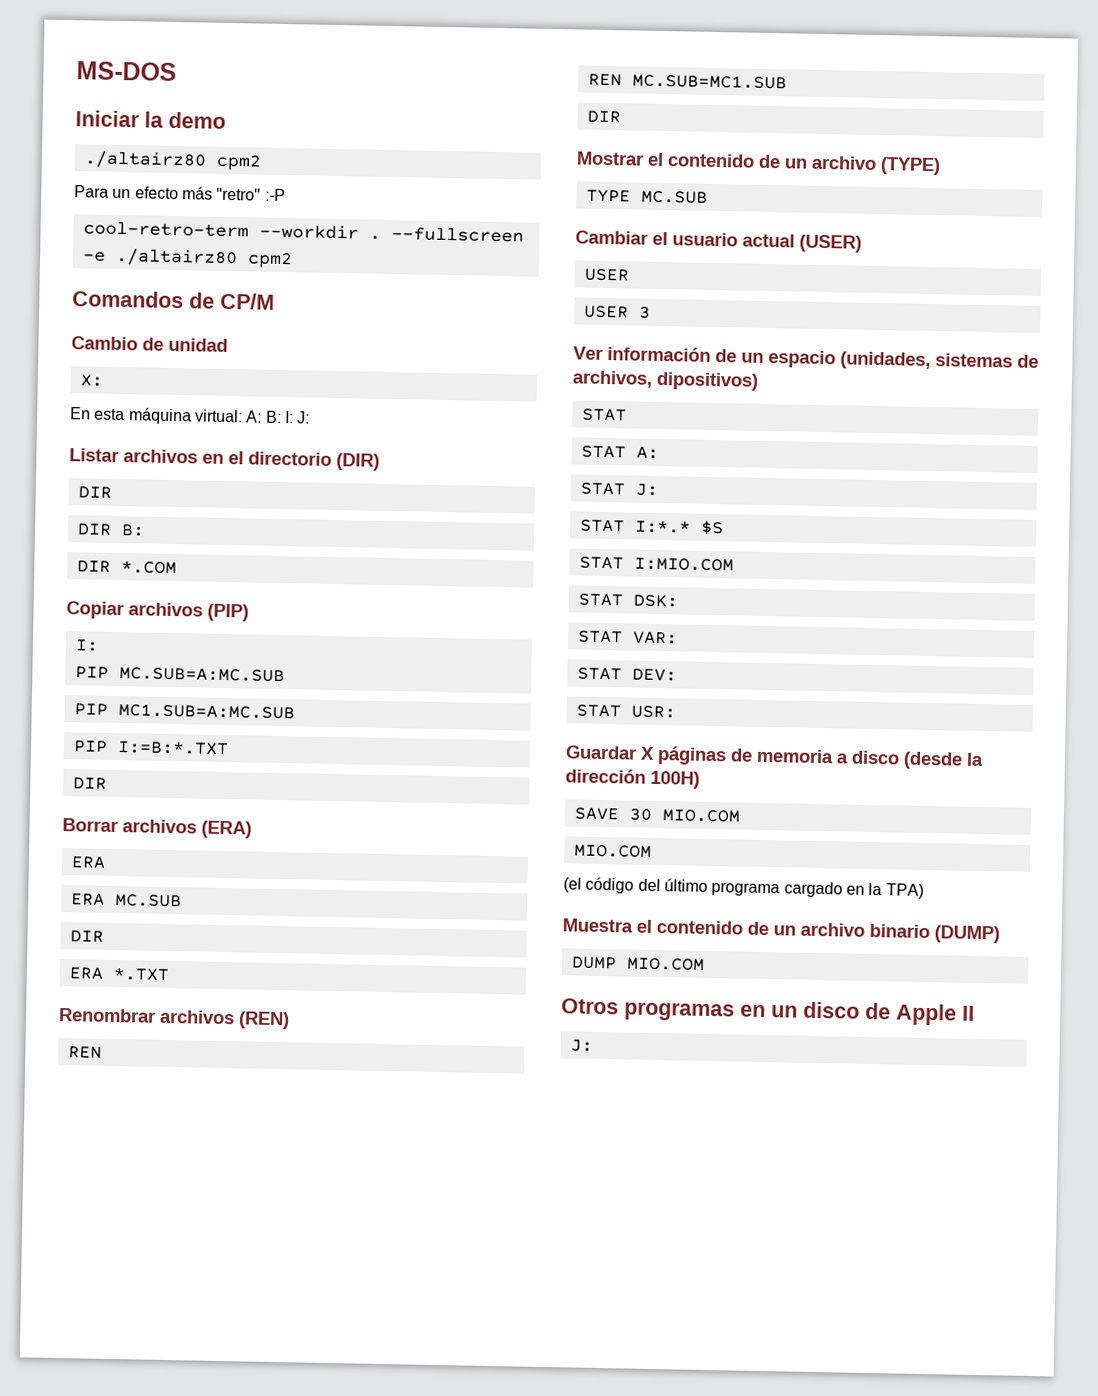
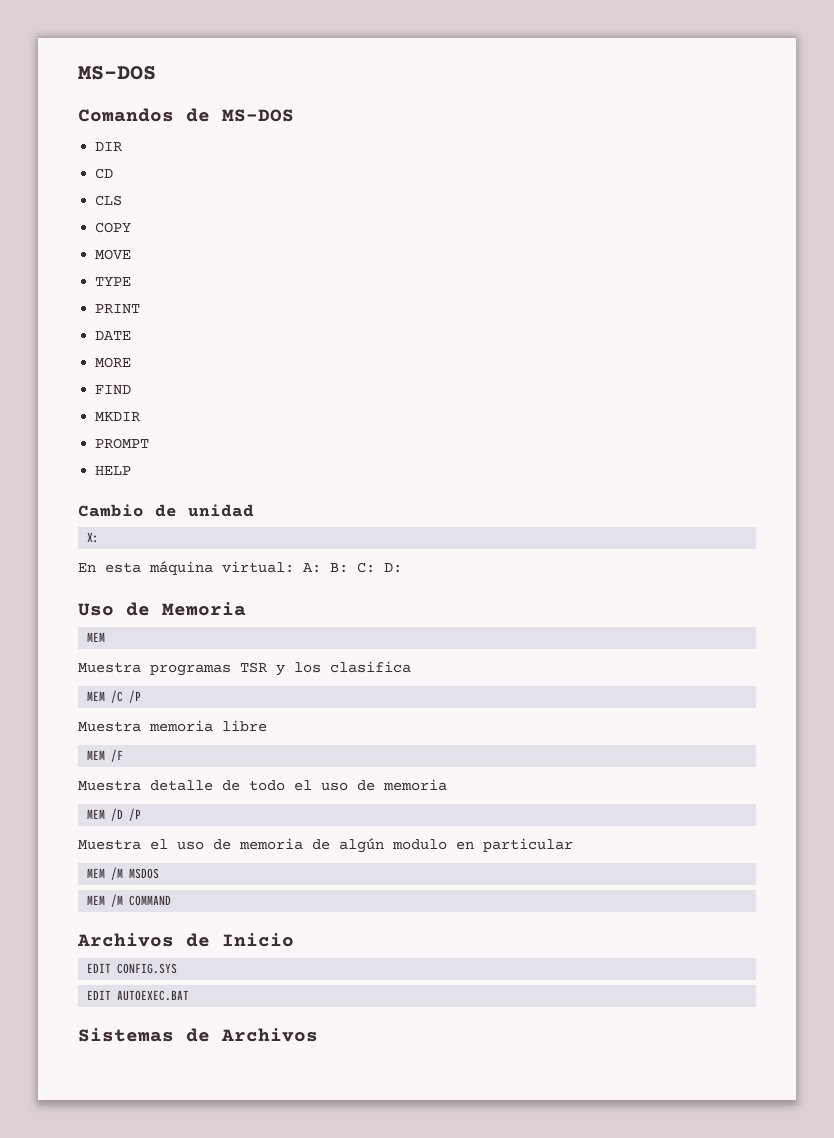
[76,61,177,82] [75,110,226,129] [83,150,261,171] [74,185,286,202] [82,221,524,243] [81,247,293,269] [72,290,275,310] MS-DOS // Iniciar la demo // ./altairz80 cpm2 // Para un efecto más "retro" :-P // cool-retro-term --workdir . --fullscreen -e ./altairz80 cpm2 // Comandos de CP/M -> [78,66,156,80] [78,108,294,122] [95,142,123,151] [95,168,114,179] [95,195,123,206] [95,222,132,233] [95,249,132,260] [95,277,132,286] [95,304,141,314] [95,331,132,340] [95,357,132,368] [95,385,132,395] [95,412,141,421] [95,438,150,449] [95,466,132,475] MS-DOS // Comandos de MS-DOS // DIR // CD // CLS // COPY // MOVE // TYPE // PRINT // DATE // MORE // FIND // MKDIR // PROMPT // HELP
[284,411,311,424] [69,448,380,471] [77,486,112,499] [76,523,145,537] [76,560,177,575] [66,601,249,622] [74,639,99,652] [74,666,285,683] [73,703,295,720] [72,740,229,756] [72,777,107,790] [62,818,252,839] [70,856,105,869] [70,893,182,908] [69,930,104,943] [68,967,169,982] [58,1007,290,1030] [67,1046,102,1059] [587,73,787,90] [586,110,621,124] [576,151,941,176] [585,189,708,204] [575,230,862,253] [583,268,629,282] [583,305,651,319] [573,346,1039,370] [572,370,759,391] [581,408,627,422] [580,445,659,459] [579,482,658,496] [579,519,724,536] [578,556,734,572] [577,593,678,608] [577,630,678,645] [576,667,677,682] [575,704,676,719] [565,745,984,770] [565,768,700,789] [573,807,740,823] [573,844,652,858] [563,876,924,899] [562,918,1000,944] [571,956,705,971] [561,998,975,1026] [569,1039,593,1052] I: J: // Listar archivos en el directorio (DIR) // DIR // DIR B: // DIR *.COM // Copiar archivos (PIP) // I: // PIP MC.SUB=A:MC.SUB // PIP MC1.SUB=A:MC.SUB // PIP I:=B:*.TXT // DIR // Borrar archivos (ERA) // ERA // ERA MC.SUB // DIR // ERA *.TXT // Renombrar archivos (REN) // REN // REN MC.SUB=MC1.SUB // DIR // Mostrar el contenido de un archivo (TYPE) // TYPE MC.SUB // Cambiar el usuario actual (USER) // USER // USER 3 // Ver información de un espacio (unidades, sistemas de archivos, dipositivos) // STAT // STAT A: // STAT J: // STAT I:*.* $S // STAT I:MIO.COM // STAT DSK: // STAT VAR: // STAT DEV: // STAT USR: // Guardar X páginas de memoria a disco (desde la dirección 100H) // SAVE 30 MIO.COM // MIO.COM // (el código del último programa cargado en la TPA) // Muestra el contenido de un archivo binario (DUMP) // DUMP MIO.COM // Otros programas en un disco de Apple II // J: -> [357,562,402,573] [78,602,246,616] [87,632,106,642] [78,661,411,676] [87,690,142,703] [78,720,267,732] [87,749,124,762] [78,779,447,791] [87,808,142,821] [78,838,573,853] [87,867,160,880] [87,894,172,907] [77,933,294,947] [87,963,178,974] [87,990,190,1001] [78,1028,318,1042] C: D: // Uso de Memoria // MEM // Muestra programas TSR y los clasifica // MEM /C /P // Muestra memoria libre // MEM /F // Muestra detalle de todo el uso de memoria // MEM /D /P // Muestra el uso de memoria de algún modulo en particular // MEM /M MSDOS // MEM /M COMMAND // Archivos de Inicio // EDIT CONFIG.SYS // EDIT AUTOEXEC.BAT // Sistemas de Archivos

